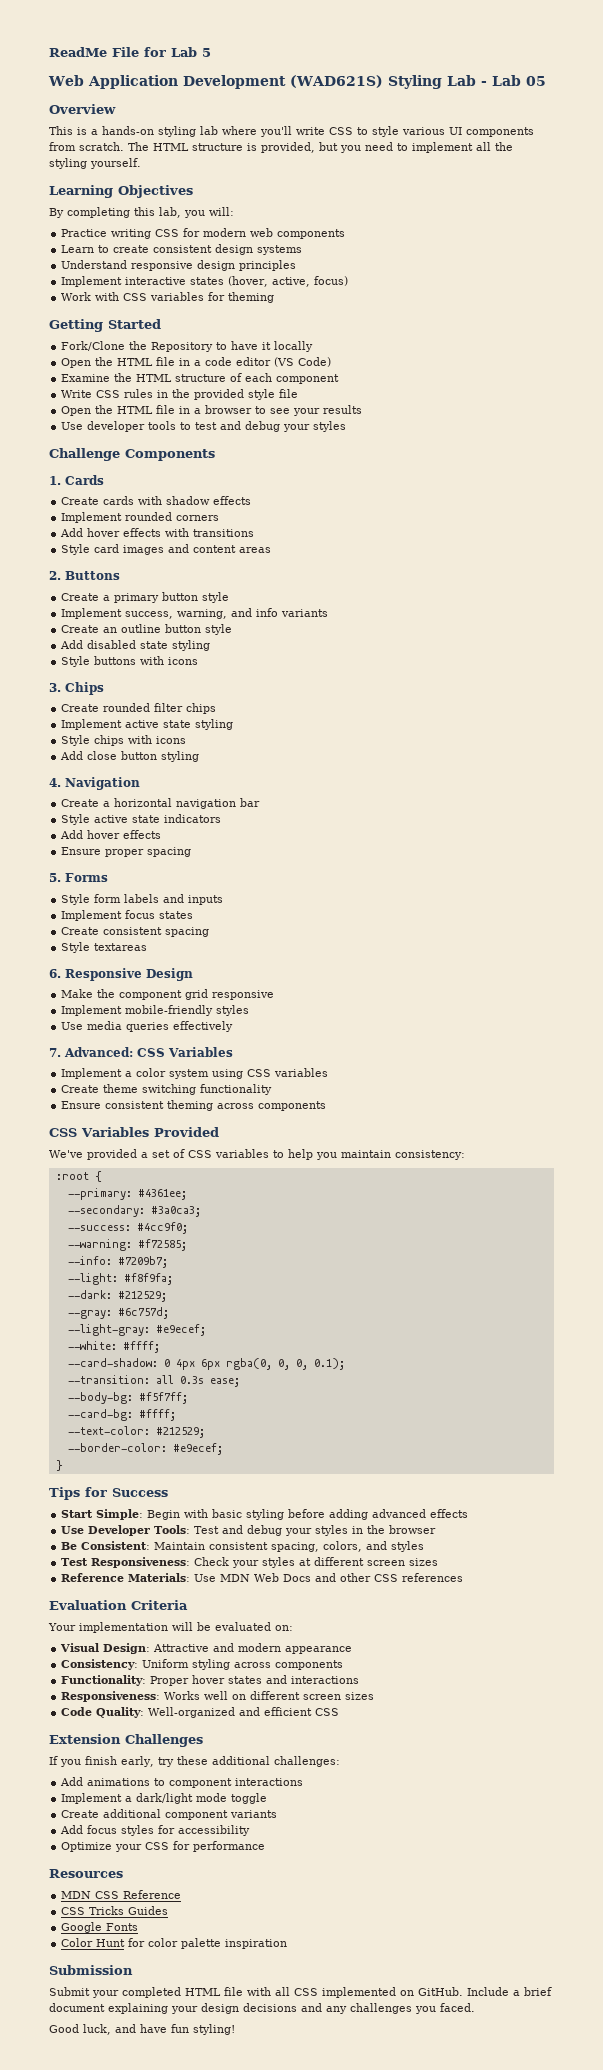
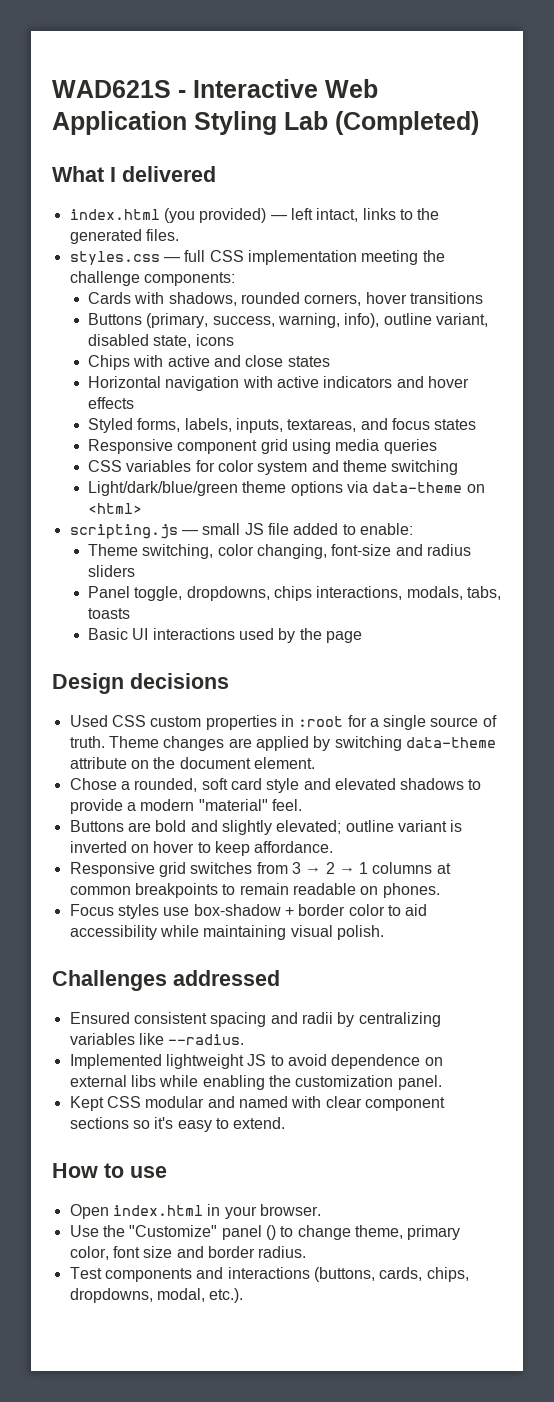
[49,47,211,57] [48,75,546,89] [49,104,116,114] [49,126,534,137] [49,142,513,153] [49,158,141,169] [49,185,193,198] [49,207,234,218] [61,228,346,239] [61,244,303,255] [61,260,297,271] [61,276,349,287] [61,292,275,303] [49,319,161,332] [61,341,314,352] [61,357,332,368] [61,373,340,384] [61,389,299,400] [61,405,363,416] [61,421,347,432] [49,448,215,461] [49,475,104,485] [61,496,252,505] [61,512,220,523] [60,528,255,537] [61,544,272,555] [49,571,120,580] [61,592,230,603] [61,608,329,619] [61,624,233,635] [60,640,211,651] [61,656,199,667] [49,682,104,695] [61,703,217,714] [61,719,234,730] [61,735,187,746] [60,751,200,762] [49,777,140,790] [61,798,261,809] [61,814,222,825] [60,830,162,839] [61,847,192,857] [49,873,108,882] [61,894,224,905] [61,910,194,921] [61,927,210,937] [61,942,148,953] [49,968,193,981] [61,989,275,1000] [61,1005,250,1016] [61,1021,234,1032] [49,1047,233,1057] [61,1068,329,1079] [61,1084,273,1095] [61,1100,327,1111] [49,1127,219,1137] [49,1149,465,1160] [55,1171,102,1182] [67,1188,187,1200] [67,1205,201,1217] [67,1222,188,1234] [67,1239,187,1251] [67,1256,168,1268] [67,1273,173,1285] [67,1290,167,1302] [67,1307,169,1319] [67,1324,206,1336] [67,1341,160,1353] [67,1358,345,1370] [67,1375,240,1387] [67,1392,188,1404] [67,1409,176,1421] [67,1426,205,1438] [67,1443,223,1455] [55,1460,63,1471] [49,1487,168,1500] [61,1509,469,1520] [61,1525,437,1536] [61,1541,425,1552] [61,1557,439,1568] [61,1573,464,1582] [49,1600,188,1610] [48,1622,293,1633] [60,1643,353,1654] [61,1659,344,1670] [61,1675,360,1686] [61,1691,375,1702] [61,1707,340,1718] [49,1734,203,1747] [49,1756,340,1767] [60,1777,304,1788] [61,1793,268,1804] [61,1809,278,1820] [60,1825,251,1836] [61,1841,266,1852] [49,1869,123,1878] [61,1890,182,1899] [61,1906,169,1915] [61,1922,139,1933] [61,1938,288,1949] [49,1965,133,1975] [49,1987,552,1998] [49,2003,475,2014] [49,2024,235,2035] ReadMe File for Lab 5 // Web Application Development (WAD621S) Styling Lab - Lab 05 // Overview // This is a hands-on styling lab where you'll write CSS to style various UI components from scratch. The HTML structure is provided, but you need to implement all the styling yourself. // Learning Objectives // By completing this lab, you will: // Practice writing CSS for modern web components // Learn to create consistent design systems // Understand responsive design principles // Implement interactive states (hover, active, focus) // Work with CSS variables for theming // Getting Started // Fork/Clone the Repository to have it locally // Open the HTML file in a code editor (VS Code) // Examine the HTML structure of each component // Write CSS rules in the provided style file // Open the HTML file in a browser to see your results // Use developer tools to test and debug your styles // Challenge Components // 1. Cards // Create cards with shadow effects // Implement rounded corners // Add hover effects with transitions // Style card images and content areas // 2. Buttons // Create a primary button style // Implement success, warning, and info variants // Create an outline button style // Add disabled state styling // Style buttons with icons // 3. Chips // Create rounded filter chips // Implement active state styling // Style chips with icons // Add close button styling // 4. Navigation // Create a horizontal navigation bar // Style active state indicators // Add hover effects // Ensure proper spacing // 5. Forms // Style form labels and inputs // Implement focus states // Create consistent spacing // Style textareas // 6. Responsive Design // Make the component grid responsive // Implement mobile-friendly styles // Use media queries effectively // 7. Advanced: CSS Variables // Implement a color system using CSS variables // Create theme switching functionality // Ensure consistent theming across components // CSS Variables Provided // We've provided a set of CSS variables to help you maintain consistency: // :root { // --primary: #4361ee; // --secondary: #3a0ca3; // --success: #4cc9f0; // --warning: #f72585; // --info: #7209b7; // --light: #f8f9fa; // --dark: #212529; // --gray: #6c757d; // --light-gray: #e9ecef; // --white: #ffff; // --card-shadow: 0 4px 6px rgba(0, 0, 0, 0.1); // --transition: all 0.3s ease; // --body-bg: #f5f7ff; // --card-bg: #ffff; // --text-color: #212529; // --border-color: #e9ecef; // } // Tips for Success // Start Simple: Begin with basic styling before adding advanced effects // Use Developer Tools: Test and debug your styles in the browser // Be Consistent: Maintain consistent spacing, colors, and styles // Test Responsiveness: Check your styles at different screen sizes // Reference Materials: Use MDN Web Docs and other CSS references // Evaluation Criteria // Your implementation will be evaluated on: // Visual Design: Attractive and modern appearance // Consistency: Uniform styling across components // Functionality: Proper hover states and interactions // Responsiveness: Works well on different screen sizes // Code Quality: Well-organized and efficient CSS // Extension Challenges // If you finish early, try these additional challenges: // Add animations to component interactions // Implement a dark/light mode toggle // Create additional component variants // Add focus styles for accessibility // Optimize your CSS for performance // Resources // MDN CSS Reference // CSS Tricks Guides // Google Fonts // Color Hunt for color palette inspiration // Submission // Submit your completed HTML file with all CSS implemented on GitHub. Include a brief document explaining your design decisions and any challenges you faced. // Good luck, and have fun styling! -> [52,79,378,98] [52,111,479,135] [52,166,216,182] [69,208,440,223] [69,229,179,244] [69,250,445,265] [69,271,235,286] [88,292,484,306] [88,313,489,328] [88,334,234,348] [88,355,330,370] [88,376,470,391] [88,397,135,409] [88,418,477,433] [88,439,437,454] [88,460,459,475] [88,481,485,496] [88,503,143,514] [69,523,413,539] [88,544,472,559] [88,565,136,577] [88,586,502,601] [88,608,131,619] [88,628,363,643] [52,673,229,694] [69,715,497,730] [69,736,496,751] [69,757,315,769] [69,778,482,793] [69,799,302,814] [69,820,463,835] [69,841,334,856] [69,862,451,877] [69,883,440,898] [69,904,428,919] [69,925,384,940] [52,970,280,991] [69,1012,441,1027] [69,1033,245,1045] [69,1054,443,1069] [69,1075,442,1090] [69,1096,445,1111] [69,1117,286,1132] [52,1163,167,1178] [69,1204,321,1219] [69,1225,461,1240] [69,1246,307,1260] [69,1267,469,1282] [69,1288,244,1303] WAD621S - Interactive Web Application Styling Lab (Completed) // What I delivered // index.html (you provided) — left intact, links to the generated files. // styles.css — full CSS implementation meeting the challenge components: // Cards with shadows, rounded corners, hover transitions // Buttons (primary, success, warning, info), outline variant, disabled state, icons // Chips with active and close states // Horizontal navigation with active indicators and hover effects // Styled forms, labels, inputs, textareas, and focus states // Responsive component grid using media queries // CSS variables for color system and theme switching // Light/dark/blue/green theme options via data-theme on <html> // scripting.js — small JS file added to enable: // Theme switching, color changing, font-size and radius sliders // Panel toggle, dropdowns, chips interactions, modals, tabs, toasts // Basic UI interactions used by the page // Design decisions // Used CSS custom properties in :root for a single source of truth. Theme changes are applied by switching data-theme attribute on the document element. // Chose a rounded, soft card style and elevated shadows to provide a modern "material" feel. // Buttons are bold and slightly elevated; outline variant is inverted on hover to keep affordance. // Responsive grid switches from 3 → 2 → 1 columns at common breakpoints to remain readable on phones. // Focus styles use box-shadow + border color to aid accessibility while maintaining visual polish. // Challenges addressed // Ensured consistent spacing and radii by centralizing variables like --radius. // Implemented lightweight JS to avoid dependence on external libs while enabling the customization panel. // Kept CSS modular and named with clear component sections so it's easy to extend. // How to use // Open index.html in your browser. // Use the "Customize" panel () to change theme, primary color, font size and border radius. // Test components and interactions (buttons, cards, chips, dropdowns, modal, etc.).

